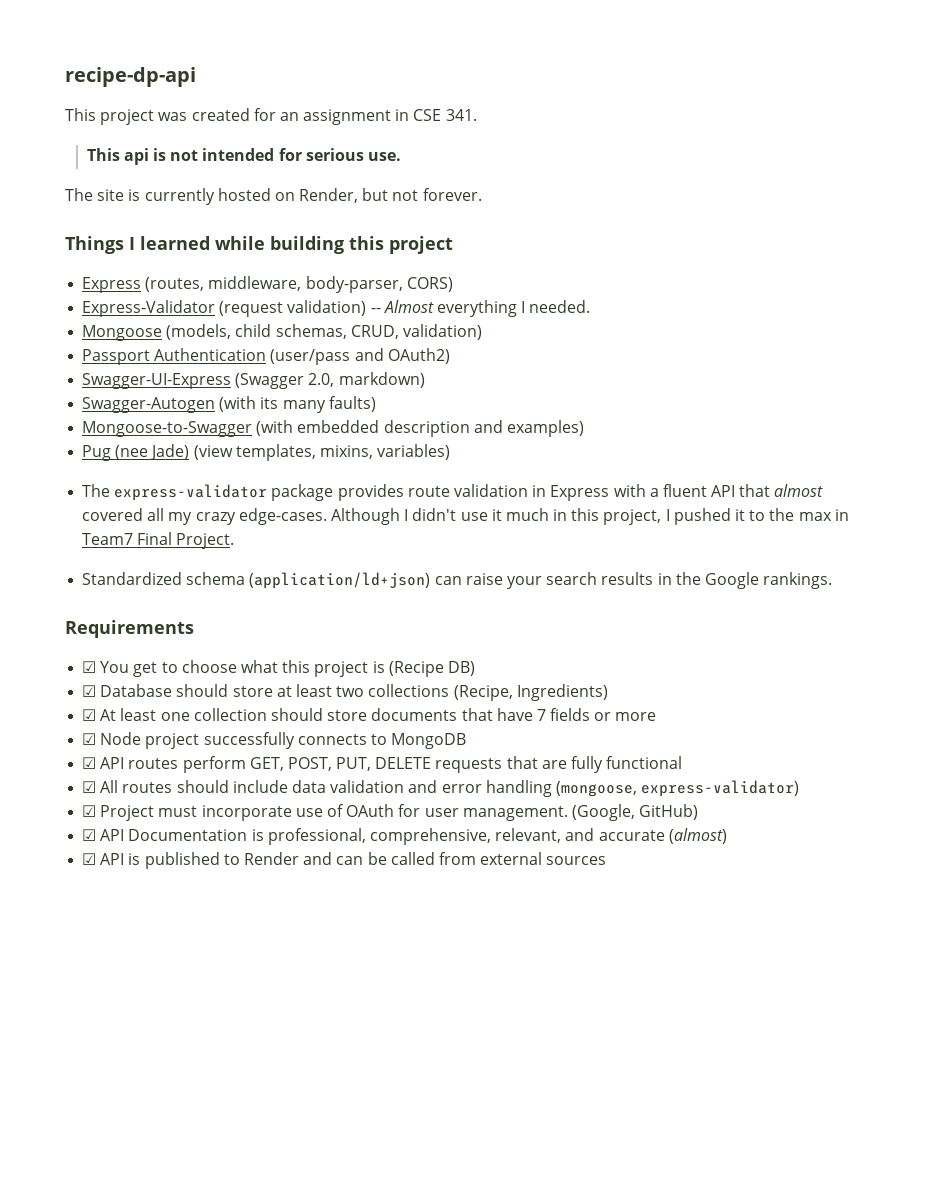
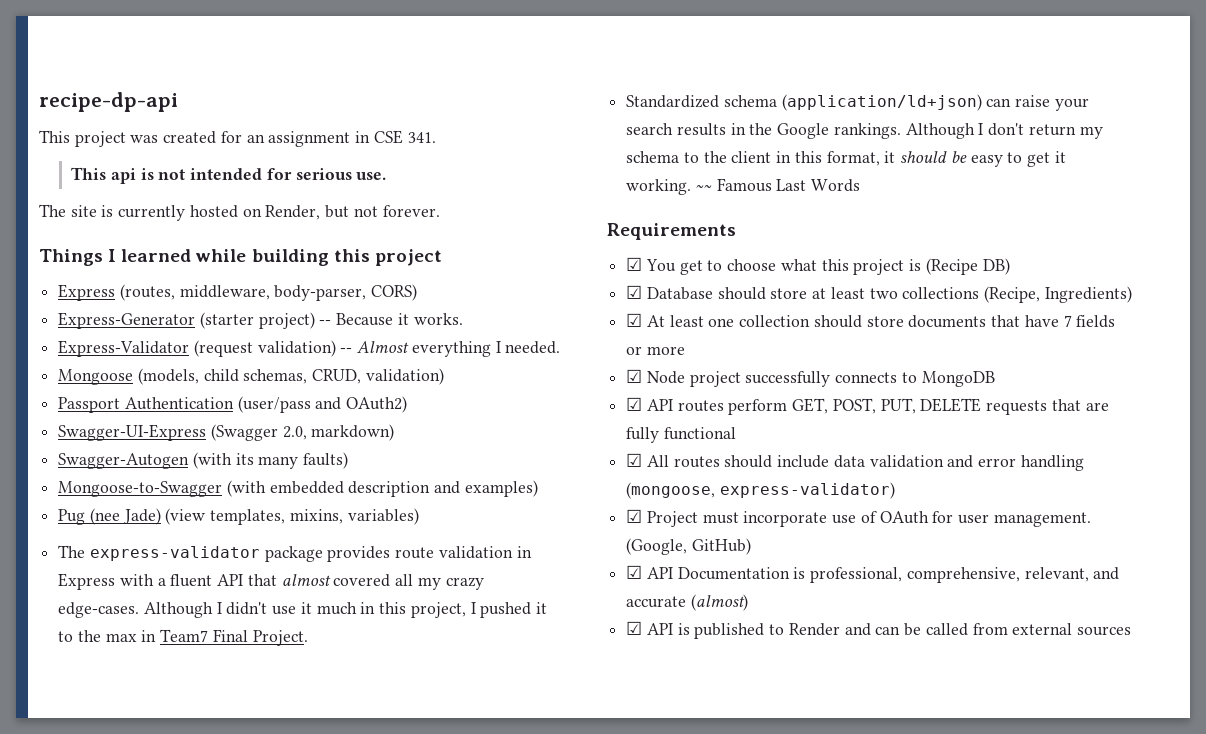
(453, 284) none -> [58,312,463,329] // Express-Generator (starter project) -- Because it works.
(833, 580) none -> [905,123,1103,139] [626,151,1066,167] [626,178,861,195] Although I don't return my schema to the client in this format, it should be easy to get it working. ~~ Famous Last Words

